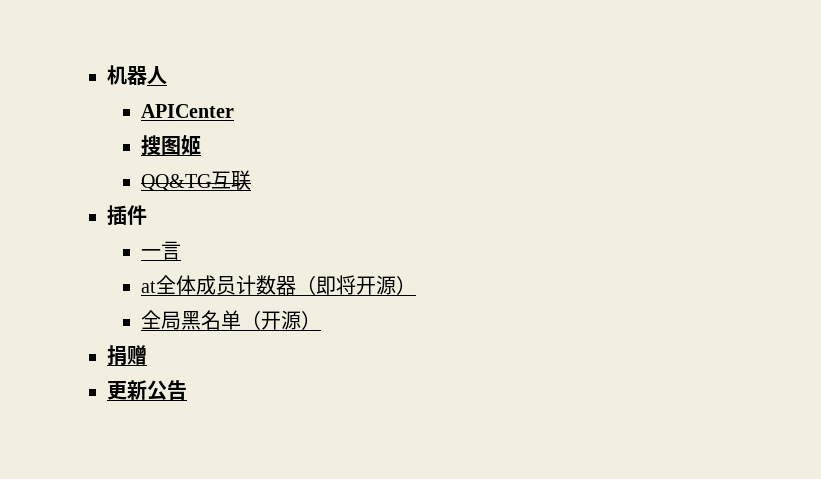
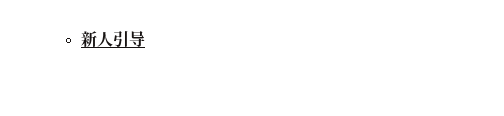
[107,65,147,85] 机器 -> [80,31,97,47] 新
[141,104,235,118] [141,135,202,156] [141,170,252,191] [107,205,147,225] [141,241,182,260] [141,275,417,295] [141,310,322,330] [107,345,147,366] [107,380,187,400] // APICenter // 搜图姬 // QQ&TG互联 // 插件 // 一言 // at全体成员计数器（即将开源） // 全局黑名单（开源） // 捐赠 // 更新公告 -> [112,31,145,47] 引导

